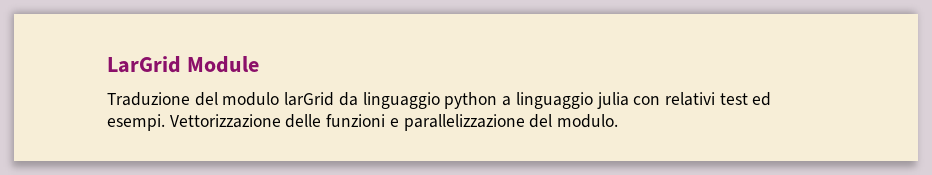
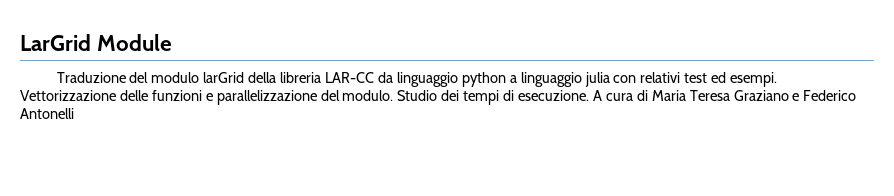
(335, 99) none -> [248,72,375,83] della libreria LAR-CC
(619, 121) none -> [397,90,857,105] [20,108,74,119] Studio dei tempi di esecuzione. A cura di Maria Teresa Graziano e Federico Antonelli

